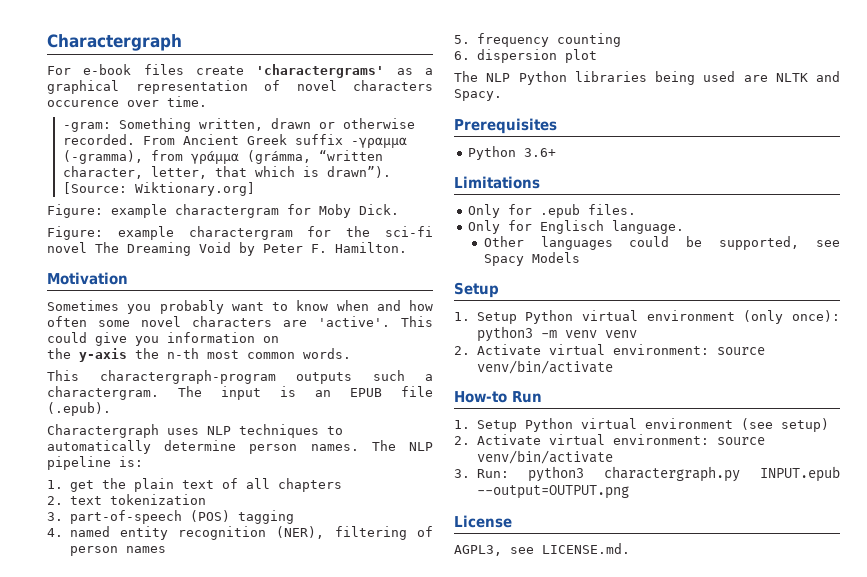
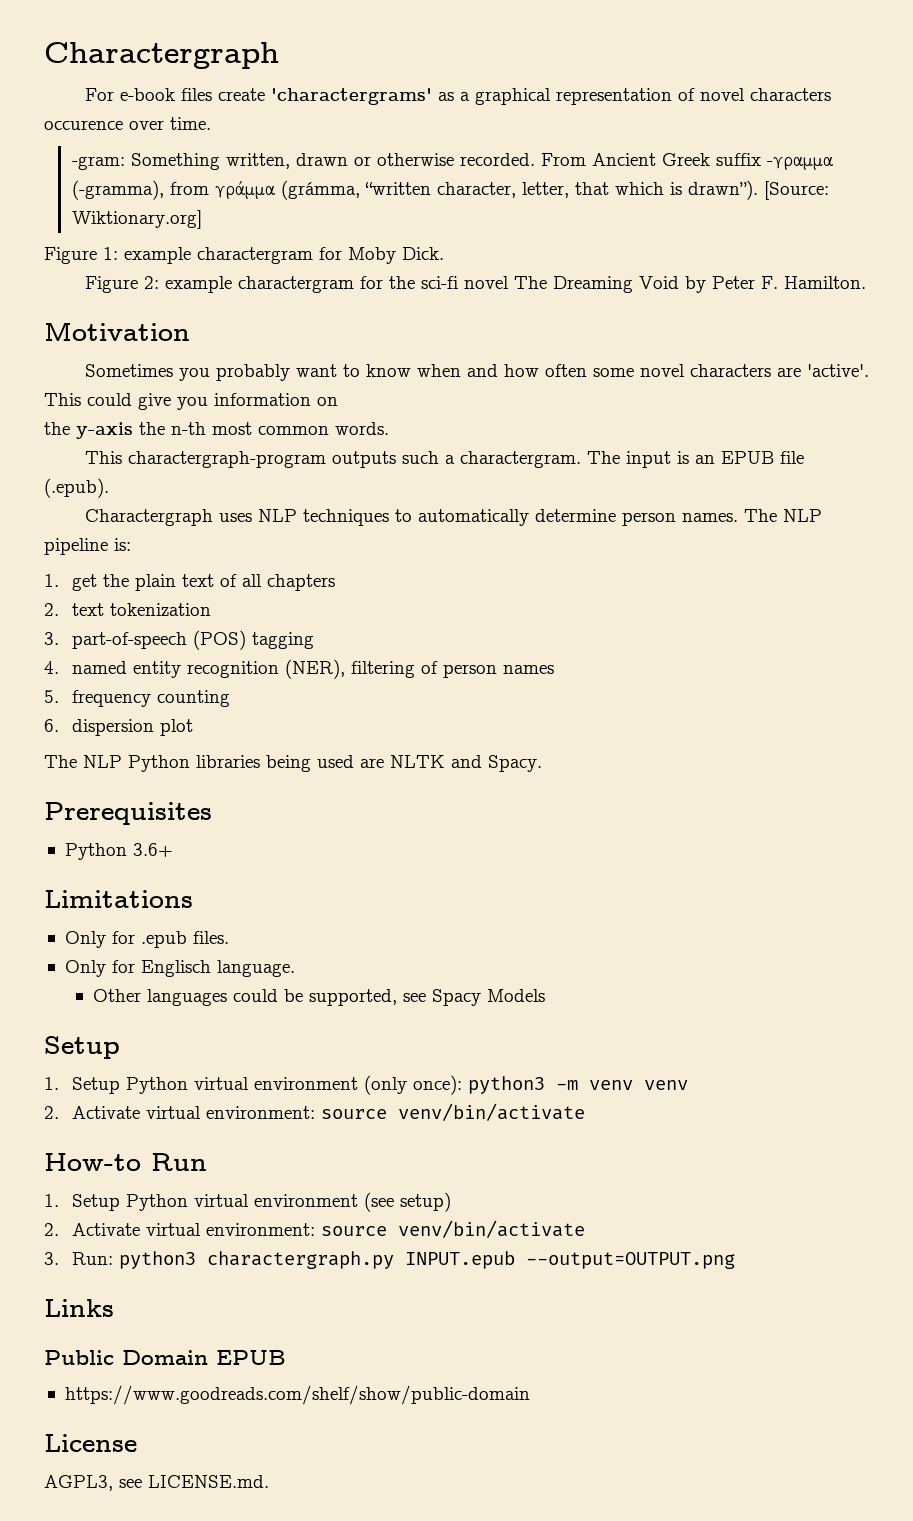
[47,204,103,218] Figure: -> [44,247,118,264] Figure 1:
[47,226,103,240] Figure: -> [84,276,159,293] Figure 2:
(629, 492) none -> [44,1299,114,1317] [44,1350,286,1365] [64,1385,530,1405] // Links // Public Domain EPUB // https://www.goodreads.com/shelf/show/public-domain

